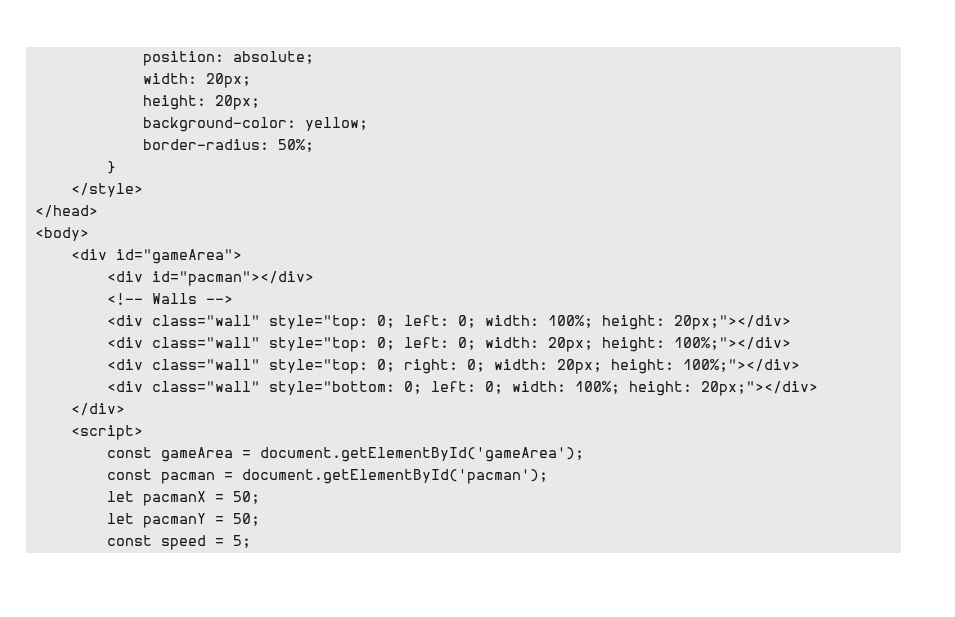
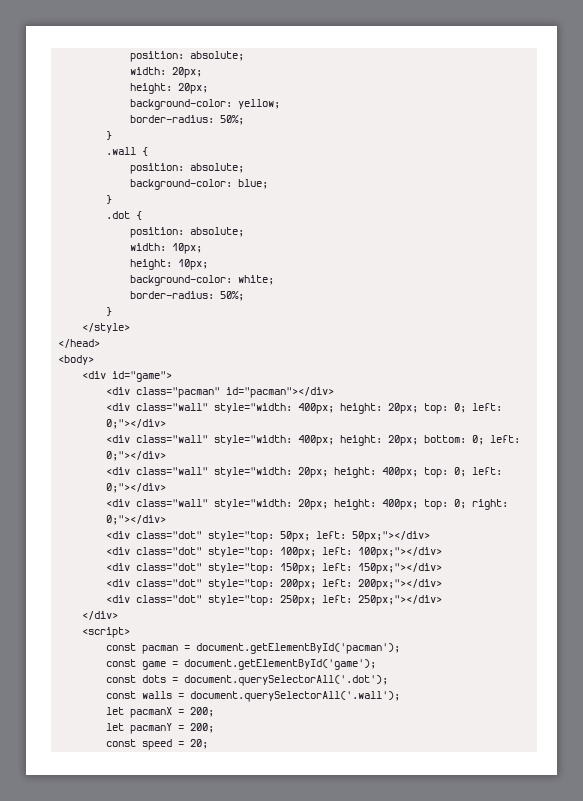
(116, 167) none -> [105,147,148,156] [129,163,244,174] [129,179,268,190] [105,195,112,204] [105,211,142,220] [129,227,244,238] [129,243,202,254] [129,259,208,270] [129,275,274,286] [129,291,244,301] [105,307,112,316] // .wall { // position: absolute; // background-color: blue; // } // .dot { // position: absolute; // width: 10px; // height: 10px; // background-color: white; // border-radius: 50%; // }
[116,249,242,264] [107,271,143,282] id="gameArea"> // <div -> [111,371,172,382] [105,387,220,398] id="game"> // <div class="pacman"
[107,293,233,305] [107,315,791,330] [107,337,791,352] [107,359,800,374] [107,381,818,396] [71,403,125,416] [71,425,143,440] [107,447,584,462] [107,469,548,484] // <!-- Walls --> // <div class="wall" style="top: 0; left: 0; width: 100%; height: 20px;"></div> // <div class="wall" style="top: 0; left: 0; width: 20px; height: 100%;"></div> // <div class="wall" style="top: 0; right: 0; width: 20px; height: 100%;"></div> // <div class="wall" style="bottom: 0; left: 0; width: 100%; height: 20px;"></div> // </div> // <script> // const gameArea = document.getElementById('gameArea'); // const pacman = document.getElementById('pacman'); -> [105,403,502,414] [105,419,166,429] [105,435,520,446] [105,451,166,461] [105,467,502,478] [105,483,166,493] [105,499,508,510] [105,515,166,525] [105,531,430,542] [105,547,442,558] [105,563,442,574] [105,579,442,590] [105,595,442,606] [81,611,118,620] [81,627,130,638] [105,643,400,654] [105,659,376,670] [105,675,388,686] [105,691,400,702] // <div class="wall" style="width: 400px; height: 20px; top: 0; left: 0;"></div> // <div class="wall" style="width: 400px; height: 20px; bottom: 0; left: 0;"></div> // <div class="wall" style="width: 20px; height: 400px; top: 0; left: 0;"></div> // <div class="wall" style="width: 20px; height: 400px; top: 0; right: 0;"></div> // <div class="dot" style="top: 50px; left: 50px;"></div> // <div class="dot" style="top: 100px; left: 100px;"></div> // <div class="dot" style="top: 150px; left: 150px;"></div> // <div class="dot" style="top: 200px; left: 200px;"></div> // <div class="dot" style="top: 250px; left: 250px;"></div> // </div> // <script> // const pacman = document.getElementById('pacman'); // const game = document.getElementById('game'); // const dots = document.querySelectorAll('.dot'); // const walls = document.querySelectorAll('.wall');
[233,491,260,504] 50; -> [189,707,214,717] 200;
[233,513,260,526] 50; -> [189,723,214,733] 200;
[233,535,251,548] 5; -> [189,739,208,749] 20;

